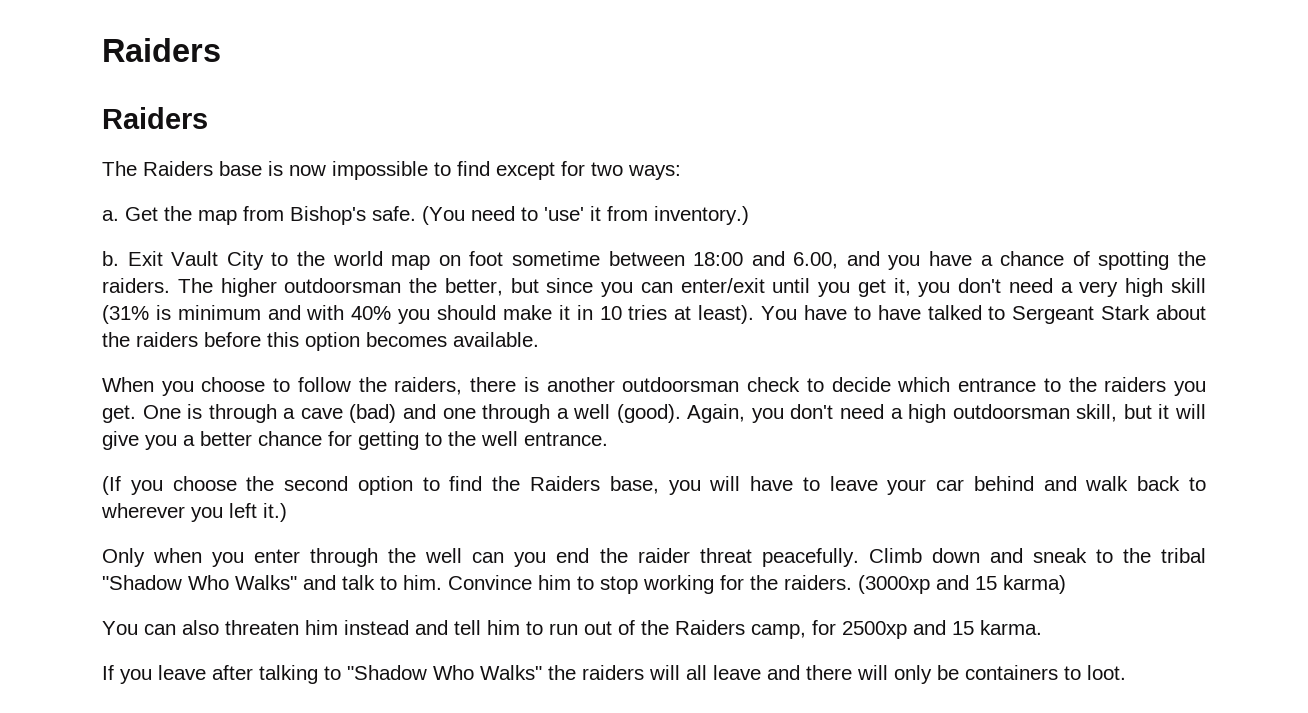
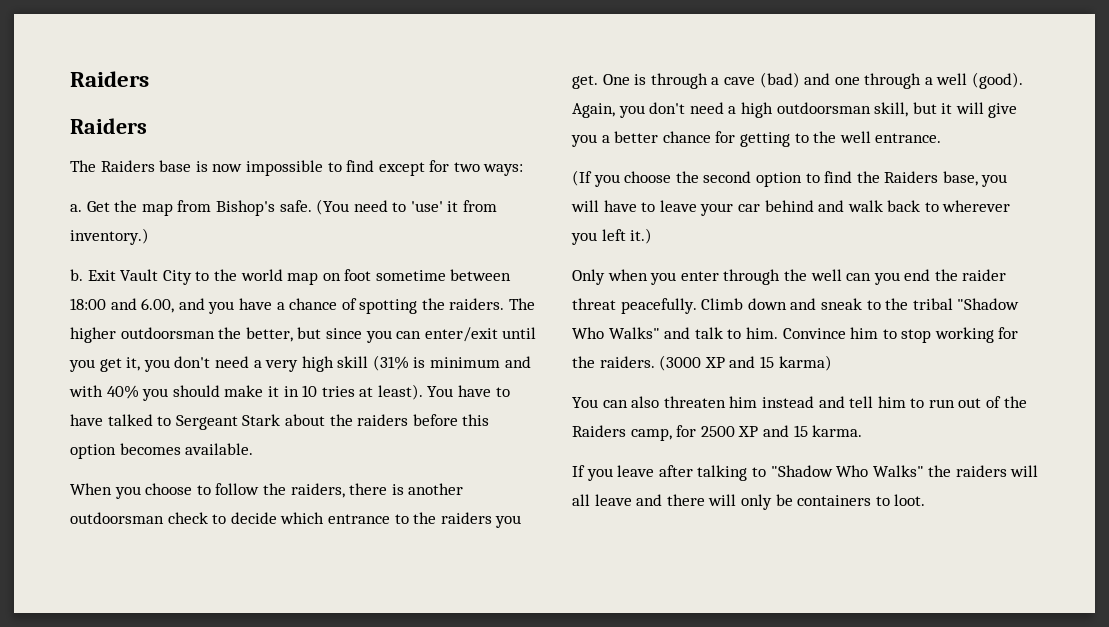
[858,575,930,594] (3000xp -> [659,355,725,371] (3000 XP
[842,621,907,639] 2500xp -> [700,426,759,437] 2500 XP

